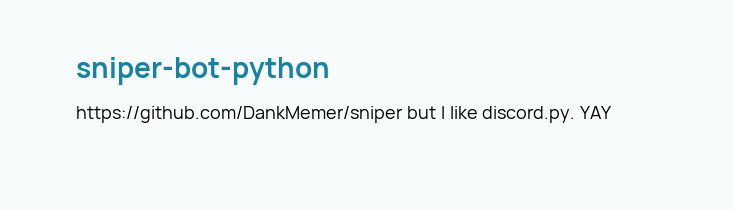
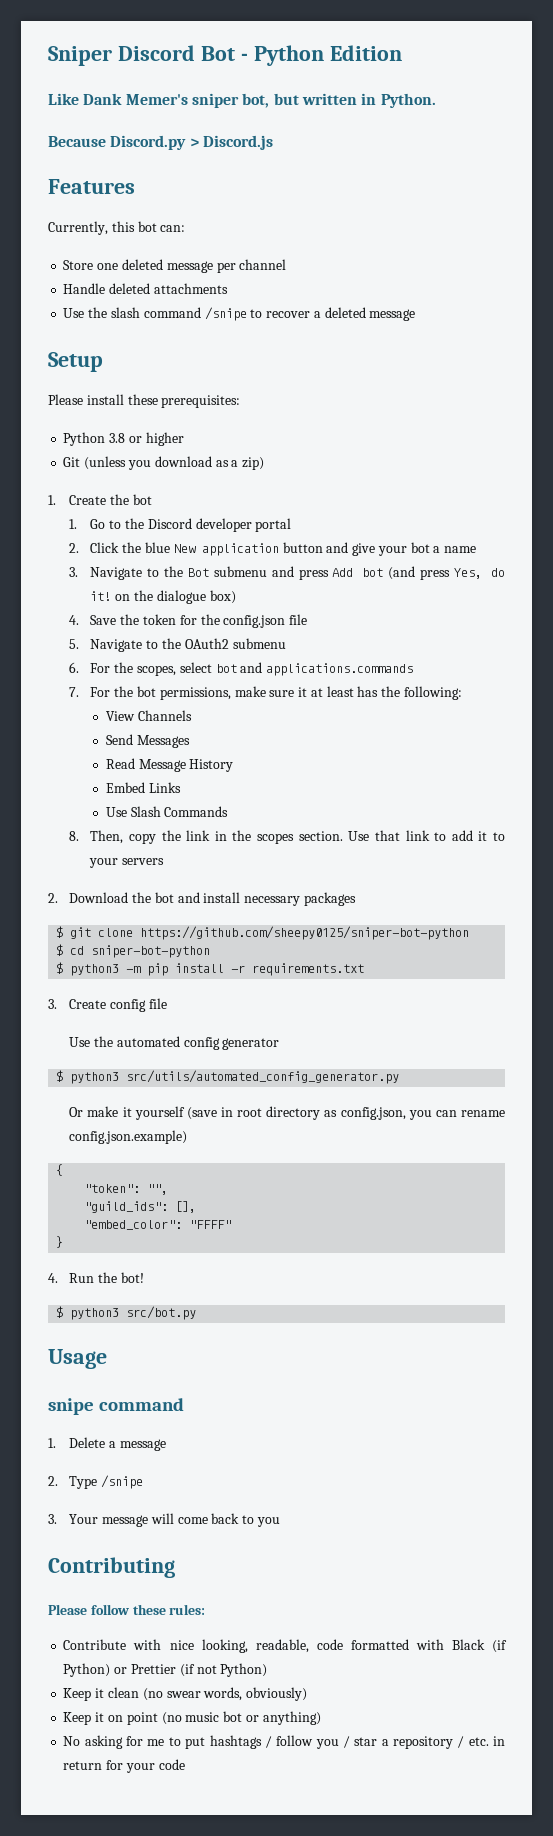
[76,57,330,85] [76,106,613,123] sniper-bot-python // https://github.com/DankMemer/sniper but I like discord.py. YAY -> [48,45,402,66] [48,93,436,108] [48,135,273,150] [48,179,135,194] [48,221,186,235] [63,259,287,273] [63,283,228,294] [63,307,416,321] [48,352,103,372] [48,394,241,408] [63,432,184,446] [63,456,265,470] [48,494,152,505] [69,518,292,532] [69,542,477,556] [69,566,506,580] [90,590,236,604] [69,614,308,628] [69,638,286,652] [69,662,414,676] [69,686,462,700] [105,710,192,721] [105,734,190,748] [105,758,234,772] [105,782,181,793] [105,806,229,817] [69,830,506,844] [89,858,165,868] [48,892,356,906] [56,926,470,940] [56,944,211,958] [56,962,365,976] [48,998,167,1012] [69,1036,280,1050] [56,1070,400,1084] [69,1106,505,1120] [69,1130,188,1144] [56,1164,64,1176] [84,1184,169,1195] [84,1201,197,1213] [84,1220,232,1230] [56,1236,64,1248] [48,1272,144,1283] [56,1306,197,1320] [48,1349,107,1369] [48,1398,185,1415] [48,1437,166,1451] [48,1475,143,1489] [48,1513,280,1527] [48,1557,175,1578] [48,1604,206,1615] [63,1639,507,1653] [63,1663,268,1677] [63,1687,308,1701] [63,1711,321,1725] [63,1735,506,1749] [63,1759,185,1773] Sniper Discord Bot - Python Edition // Like Dank Memer's sniper bot, but written in Python. // Because Discord.py > Discord.js // Features // Currently, this bot can: // Store one deleted message per channel // Handle deleted attachments // Use the slash command /snipe to recover a deleted message // Setup // Please install these prerequisites: // Python 3.8 or higher // Git (unless you download as a zip) // 1. Create the bot // 1. Go to the Discord developer portal // 2. Click the blue New application button and give your bot a name // 3. Navigate to the Bot submenu and press Add bot (and press Yes, do it! on the dialogue box) // 4. Save the token for the config.json file // 5. Navigate to the OAuth2 submenu // 6. For the scopes, select bot and applications.commands // 7. For the bot permissions, make sure it at least has the following: // View Channels // Send Messages // Read Message History // Embed Links // Use Slash Commands // 8. Then, copy the link in the scopes section. Use that link to add it to your servers // 2. Download the bot and install necessary packages // $ git clone https://github.com/sheepy0125/sniper-bot-python // $ cd sniper-bot-python // $ python3 -m pip install -r requirements.txt // 3. Create config file // Use the automated config generator // $ python3 src/utils/automated_config_generator.py // Or make it yourself (save in root directory as config.json, you can rename config.json.example) // { // "token": "", // "guild_ids": [], // "embed_color": "FFFF" // } // 4. Run the bot! // $ python3 src/bot.py // Usage // snipe command // 1. Delete a message // 2. Type /snipe // 3. Your message will come back to you // Contributing // Please follow these rules: // Contribute with nice looking, readable, code formatted with Black (if Python) or Prettier (if not Python) // Keep it clean (no swear words, obviously) // Keep it on point (no music bot or anything) // No asking for me to put hashtags / follow you / star a repository / etc. in return for your code

